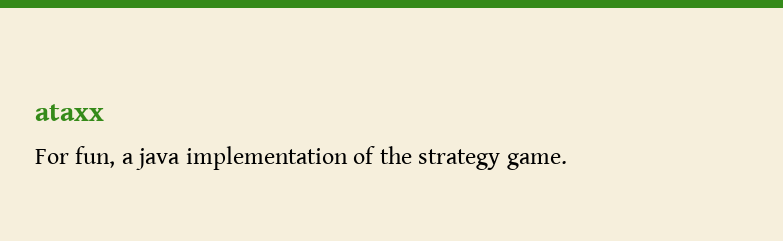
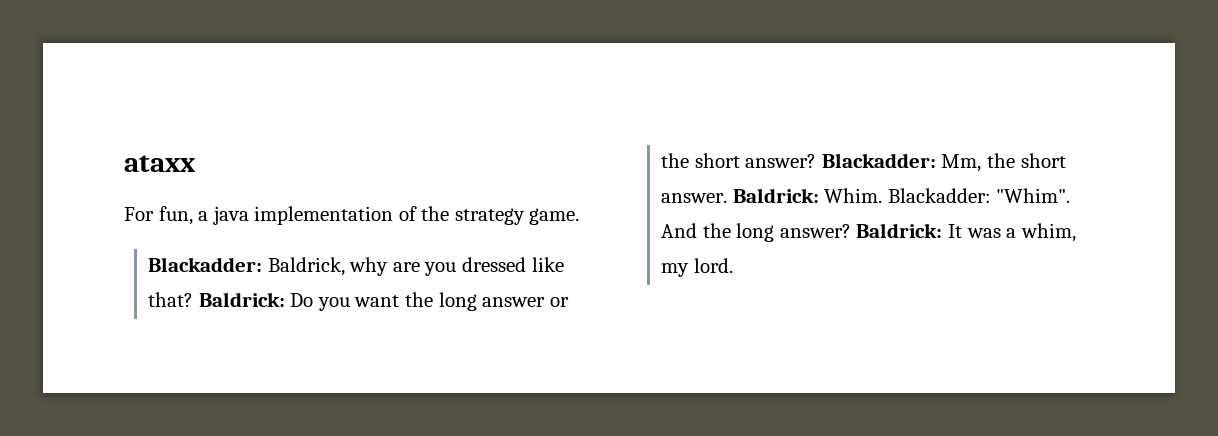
(567, 161) none -> [148,257,564,276] [148,292,569,311] [661,153,1066,172] [661,188,1071,203] [661,223,1076,242] [661,258,733,277] // Blackadder: Baldrick, why are you dressed like that? Baldrick: Do you want the long answer or the short answer? Blackadder: Mm, the short answer. Baldrick: Whim. Blackadder: "Whim". And the long answer? Baldrick: It was a whim, my lord.

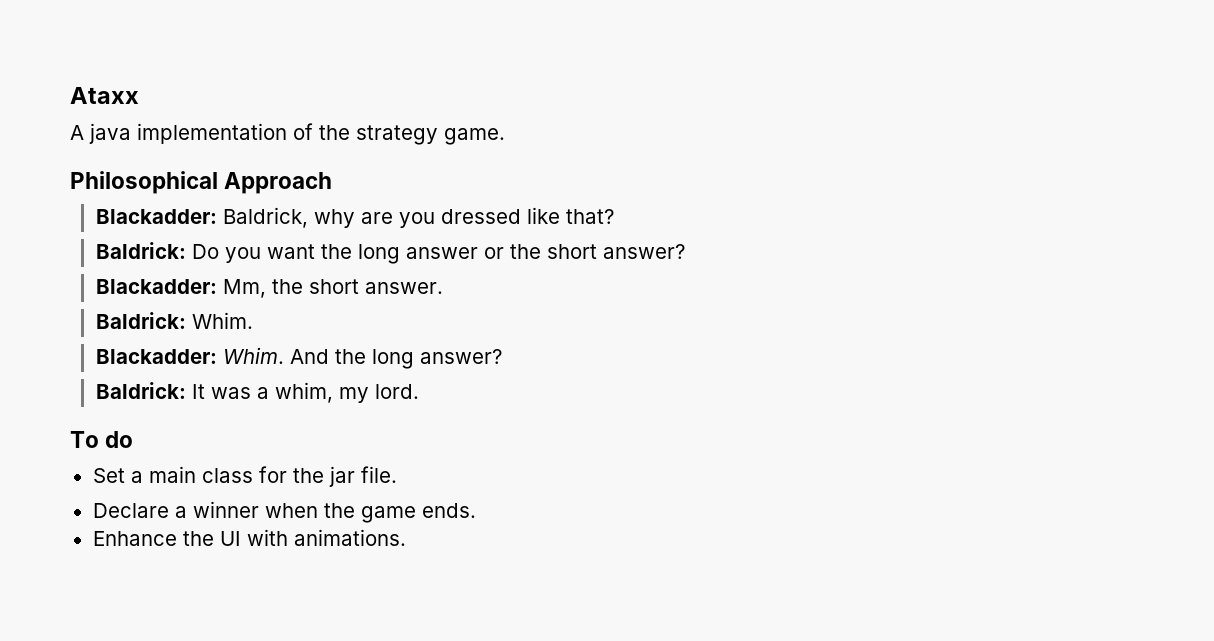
[124,155,195,172] [124,206,209,225] ataxx // For fun, a -> [70,87,139,104] [70,125,84,140] Ataxx // A
(580, 216) none -> [70,171,333,194] // Philosophical Approach
(194, 299) none -> (614, 216) //
(817, 161) none -> (685, 251) //
(728, 198) none -> (443, 288) //
[887,188,1071,203] Blackadder: "Whim". -> [95,347,284,364] // Blackadder: Whim.
(851, 231) none -> (502, 356) //
(733, 265) none -> [70,431,134,448] [92,466,397,487] [92,501,476,523] [92,529,406,546] // To do // Set a main class for the jar file. // Declare a winner when the game ends. // Enhance the UI with animations.

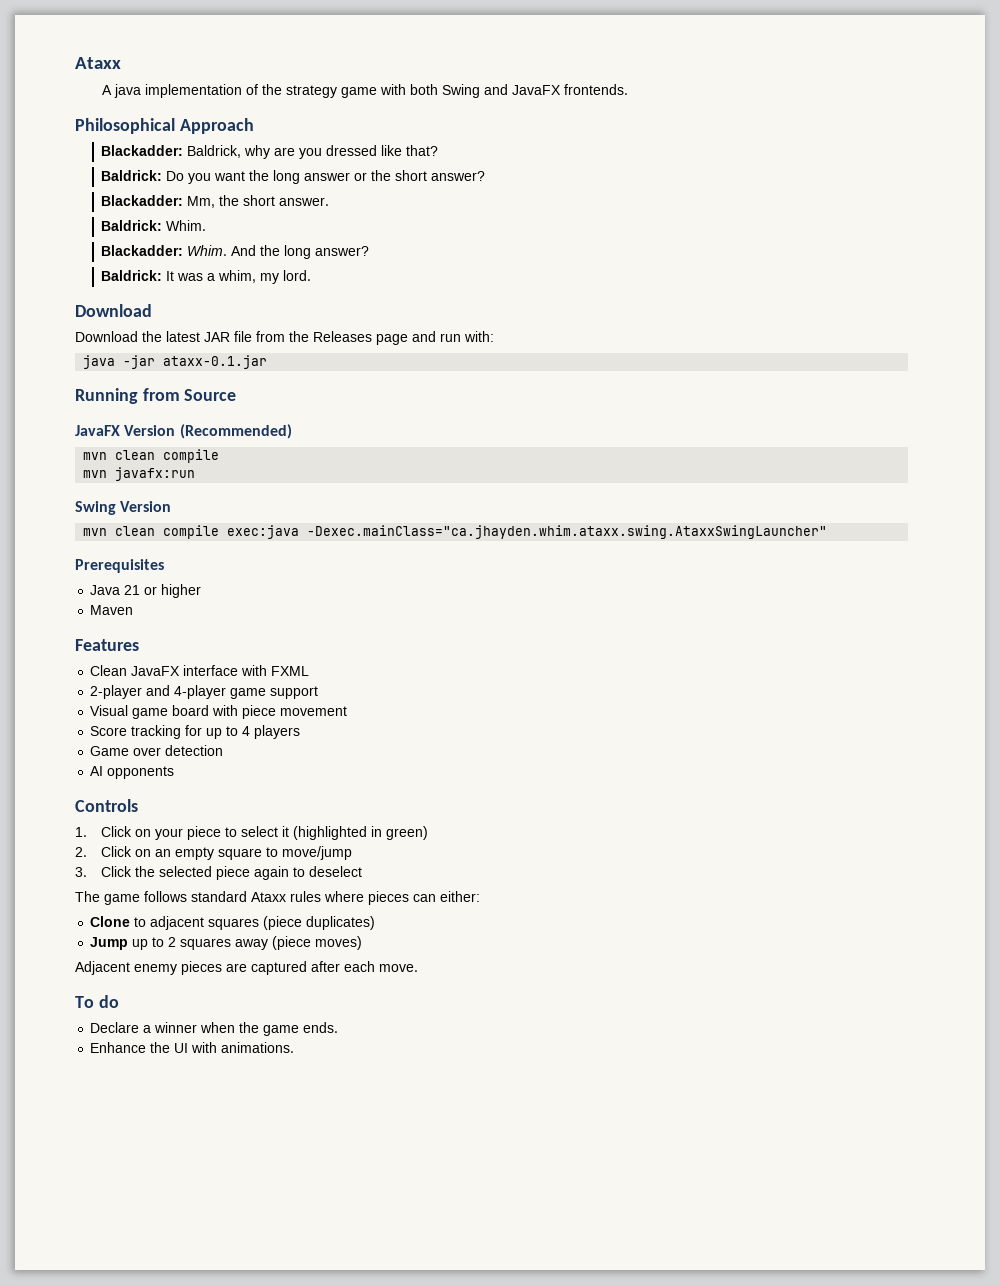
[444,128,505,145] game. -> [340,84,628,98] game with both Swing and JavaFX frontends.
[70,431,134,448] [92,466,397,487] To do // Set a main class for the jar file. -> [75,304,152,317] [75,331,494,345] [83,355,268,369] [75,388,237,404] [75,424,292,439] [83,449,220,463] [83,467,196,481] [75,501,172,515] [83,525,828,539] [75,559,164,573] [90,584,202,598] [90,605,134,615] [75,639,139,651] [90,665,310,676] [90,685,319,699] [90,705,348,719] [90,725,301,739] [90,745,224,756] [90,766,175,779] [75,799,138,812] [75,826,429,840] [75,846,353,860] [75,866,363,880] [75,891,480,905] [90,916,376,930] [90,936,363,950] [75,961,418,975] [75,995,119,1008] Download // Download the latest JAR file from the Releases page and run with: // java -jar ataxx-0.1.jar // Running from Source // JavaFX Version (Recommended) // mvn clean compile // mvn javafx:run // Swing Version // mvn clean compile exec:java -Dexec.mainClass="ca.jhayden.whim.ataxx.swing.AtaxxSwingLauncher" // Prerequisites // Java 21 or higher // Maven // Features // Clean JavaFX interface with FXML // 2-player and 4-player game support // Visual game board with piece movement // Score tracking for up to 4 players // Game over detection // AI opponents // Controls // 1. Click on your piece to select it (highlighted in green) // 2. Click on an empty square to move/jump // 3. Click the selected piece again to deselect // The game follows standard Ataxx rules where pieces can either: // Clone to adjacent squares (piece duplicates) // Jump up to 2 squares away (piece moves) // Adjacent enemy pieces are captured after each move. // To do

